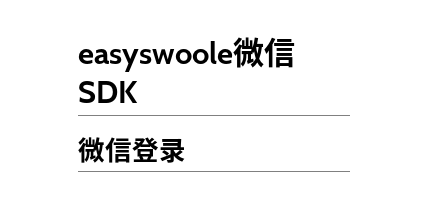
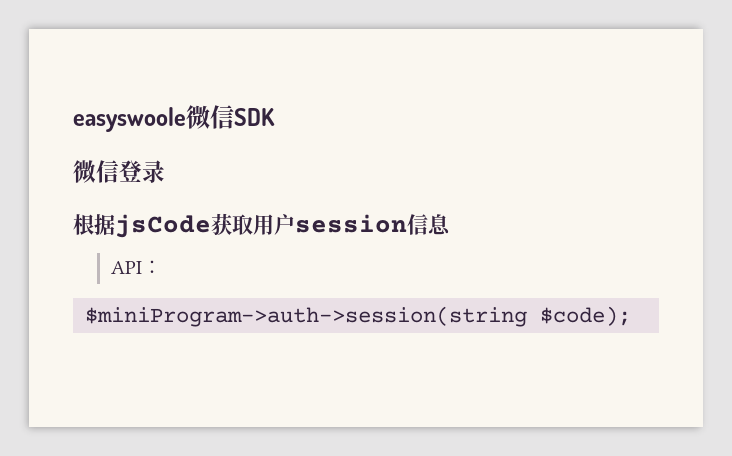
(186, 150) none -> [73,213,451,238] [111,260,163,274] [85,306,631,327] // 根据jsCode获取用户session信息 // API： // $miniProgram->auth->session(string $code);

